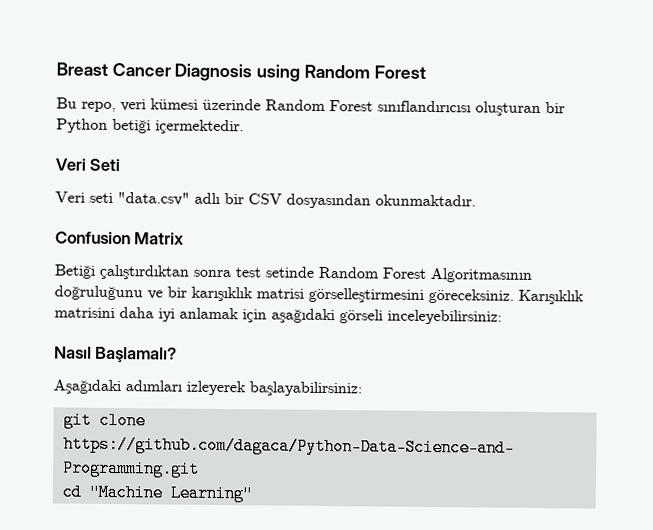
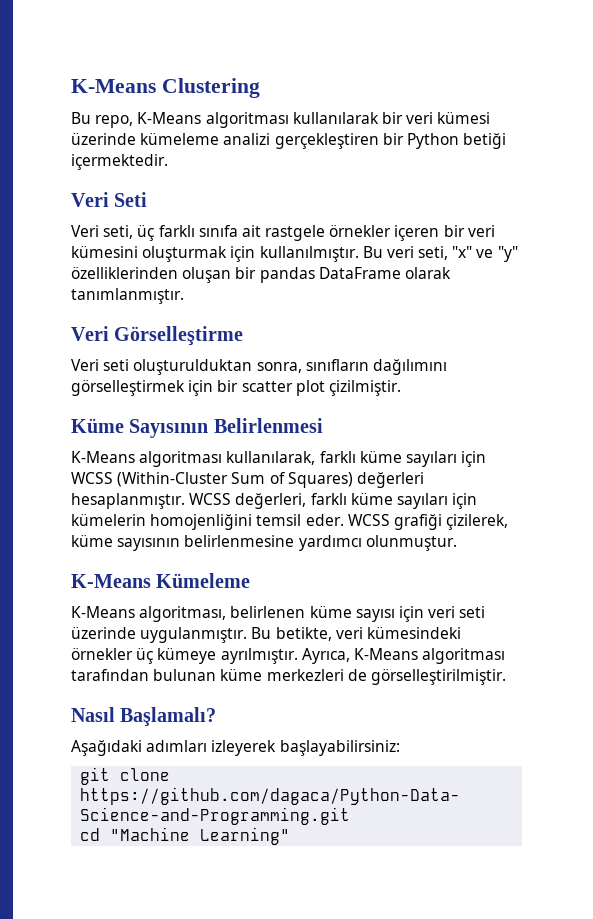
[56,62,426,82] [56,97,541,117] Breast Cancer Diagnosis using Random Forest // Bu repo, veri kümesi üzerinde Random Forest sınıflandırıcısı oluşturan -> [71,78,260,98] [71,112,491,128] [71,133,379,149] K-Means Clustering // Bu repo, K-Means algoritması kullanılarak bir veri kümesi üzerinde kümeleme analizi gerçekleştiren
[89,192,476,209] [55,231,185,245] [54,264,532,283] [54,285,584,305] [54,307,502,325] seti "data.csv" adlı bir CSV dosyasından okunmaktadır. // Confusion Matrix // Betiği çalıştırdıktan sonra test setinde Random Forest Algoritmasının doğruluğunu ve bir karışıklık matrisi görselleştirmesini göreceksiniz. Karışıklık matrisini daha iyi anlamak için aşağıdaki görseli inceleyebilirsiniz: -> [103,225,495,241] [71,246,518,262] [71,267,451,283] [71,288,184,304] [71,326,244,346] [71,359,447,375] [71,380,401,396] [71,418,323,438] [71,451,487,467] [71,472,424,488] [71,493,478,509] [71,514,509,530] [71,535,457,551] [71,573,251,588] [71,606,486,622] [71,627,461,643] [71,648,506,664] [71,669,506,685] seti, üç farklı sınıfa ait rastgele örnekler içeren bir veri kümesini oluşturmak için kullanılmıştır. Bu veri seti, "x" ve "y" özelliklerinden oluşan bir pandas DataFrame olarak tanımlanmıştır. // Veri Görselleştirme // Veri seti oluşturulduktan sonra, sınıfların dağılımını görselleştirmek için bir scatter plot çizilmiştir. // Küme Sayısının Belirlenmesi // K-Means algoritması kullanılarak, farklı küme sayıları için WCSS (Within-Cluster Sum of Squares) değerleri hesaplanmıştır. WCSS değerleri, farklı küme sayıları için kümelerin homojenliğini temsil eder. WCSS grafiği çizilerek, küme sayısının belirlenmesine yardımcı olunmuştur. // K-Means Kümeleme // K-Means algoritması, belirlenen küme sayısı için veri seti üzerinde uygulanmıştır. Bu betikte, veri kümesindeki örnekler üç kümeye ayrılmıştır. Ayrıca, K-Means algoritması tarafından bulunan küme merkezleri de görselleştirilmiştir.

